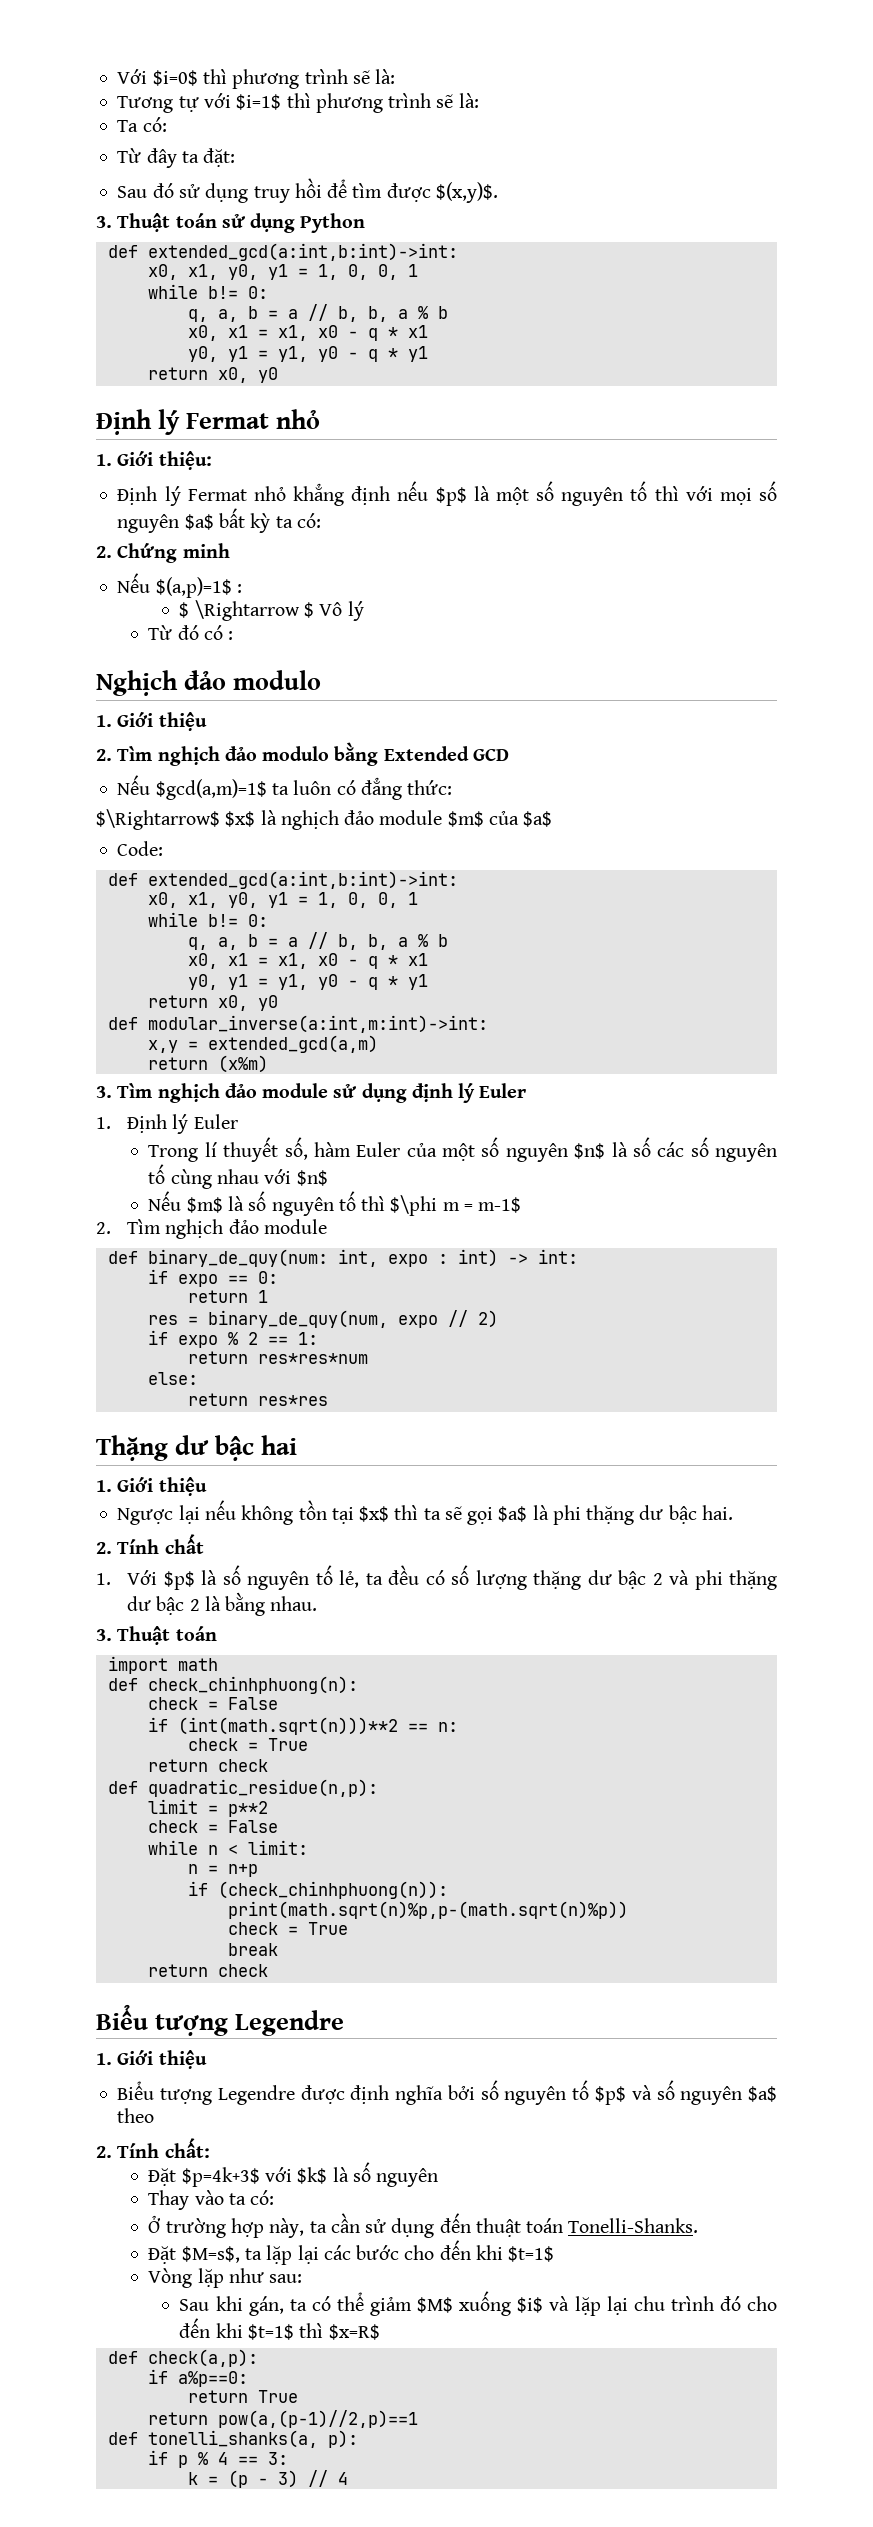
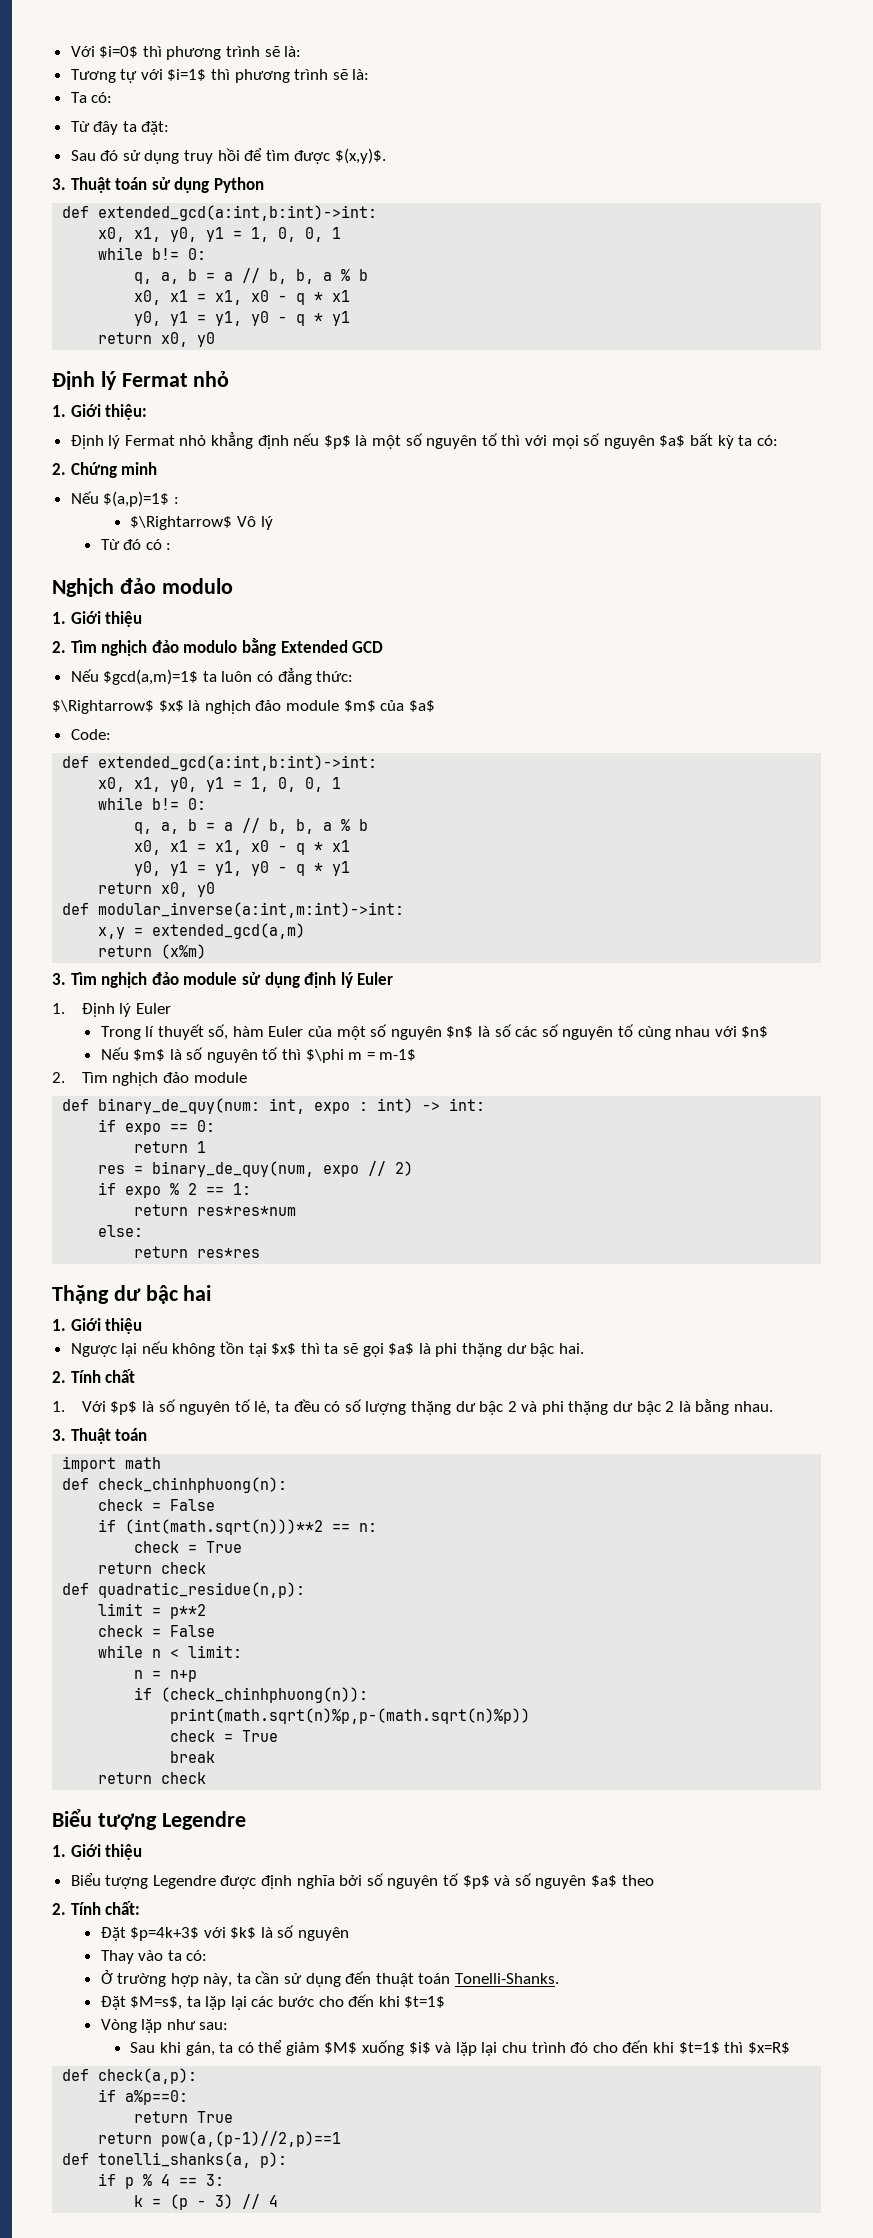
[179,600,315,621] $ \Rightarrow $ -> [130,516,233,530] $\Rightarrow$

